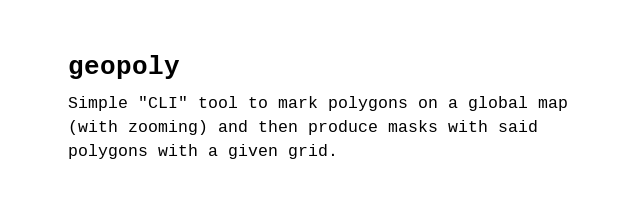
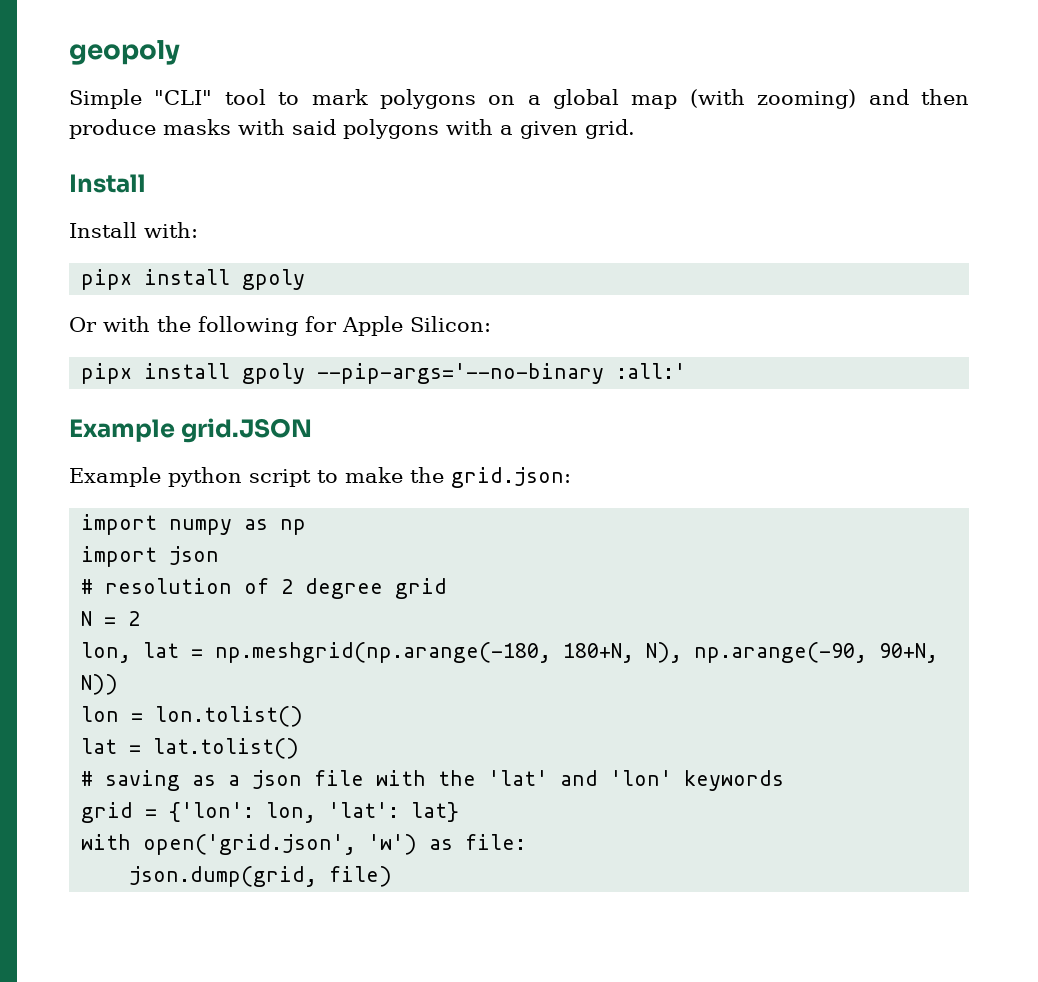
(338, 151) none -> [69,174,146,193] [69,222,198,238] [81,269,306,290] [69,316,491,336] [81,363,687,384] [69,418,313,443] [69,467,571,488] [81,514,307,535] [81,546,220,567] [81,578,448,599] [81,611,141,626] [81,642,939,663] [81,674,119,695] [81,706,304,727] [81,738,300,759] [81,770,785,791] [81,802,460,823] [81,834,527,855] [129,866,393,887] // Install // Install with: // pipx install gpoly // Or with the following for Apple Silicon: // pipx install gpoly --pip-args='--no-binary :all:' // Example grid.JSON // Example python script to make the grid.json: // import numpy as np // import json // # resolution of 2 degree grid // N = 2 // lon, lat = np.meshgrid(np.arange(-180, 180+N, N), np.arange(-90, 90+N, N)) // lon = lon.tolist() // lat = lat.tolist() // # saving as a json file with the 'lat' and 'lon' keywords // grid = {'lon': lon, 'lat': lat} // with open('grid.json', 'w') as file: // json.dump(grid, file)

